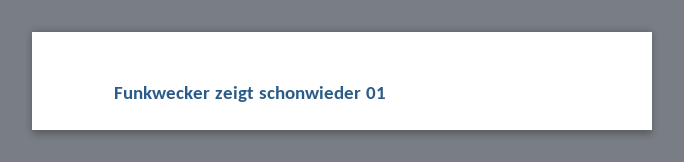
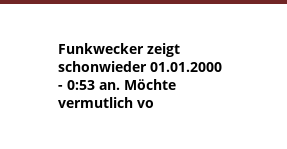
[366,87,387,99] 01 -> [150,62,222,72] [58,79,176,90] [58,97,154,108] 01.01.2000 - 0:53 an. Möchte vermutlich vo

